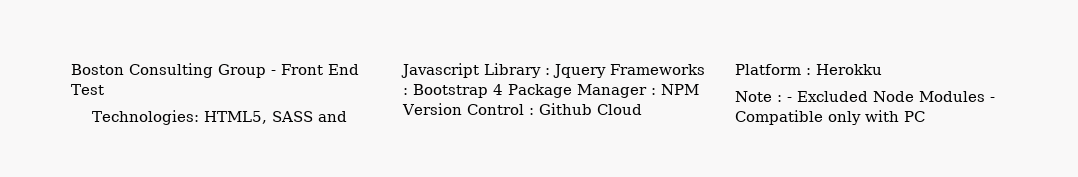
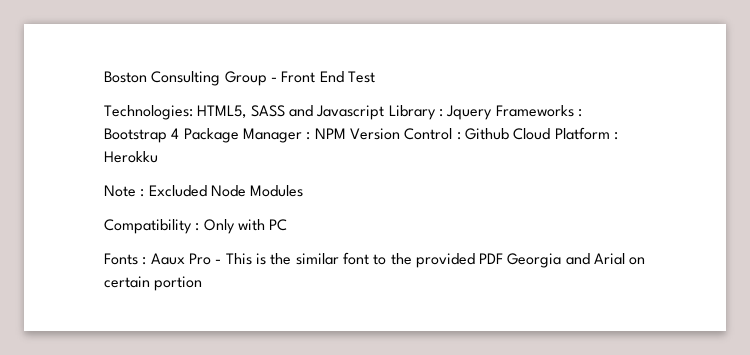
[787,97,792,102] - -> (145, 193) none
[990,97,995,102] [735,110,861,125] - Compatible only -> [104,219,235,234] // Compatibility : Only
(925, 116) none -> [104,252,646,268] [104,276,203,291] // Fonts : Aaux Pro - This is the similar font to the provided PDF Georgia and Arial on certain portion

